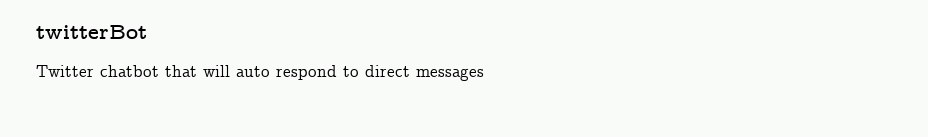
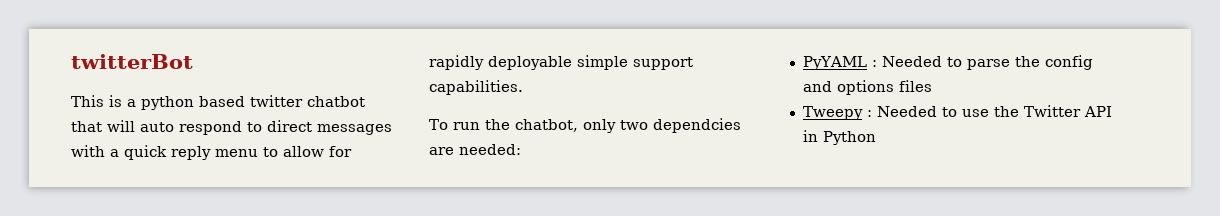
[36,65,94,77] Twitter -> [71,95,303,110] This is a python based twitter
(484, 74) none -> [71,145,352,160] [429,55,693,70] [429,80,523,95] [429,118,741,133] [429,144,521,155] [802,55,1093,70] [802,80,932,95] [802,105,1112,120] [802,130,876,145] with a quick reply menu to allow for rapidly deployable simple support capabilities. // To run the chatbot, only two dependcies are needed: // PyYAML : Needed to parse the config and options files // Tweepy : Needed to use the Twitter API in Python

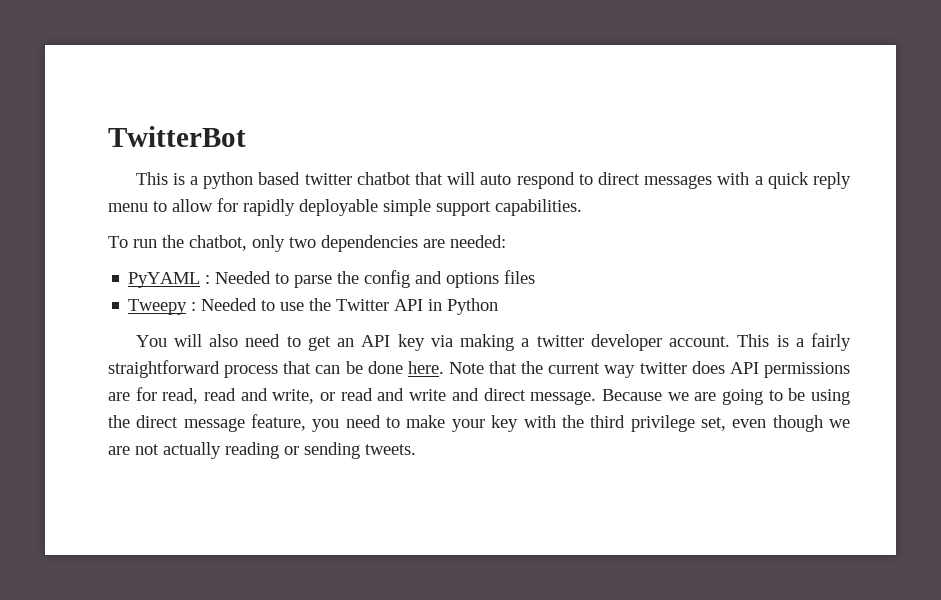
[71,54,193,69] twitterBot -> [108,126,246,147] TwitterBot
[652,118,741,133] dependcies -> [321,235,418,252] dependencies
(876, 138) none -> [135,333,851,351] [108,360,850,378] [108,387,851,405] [108,414,851,432] [108,442,416,459] // You will also need to get an API key via making a twitter developer account. This is a fairly straightforward process that can be done here. Note that the current way twitter does API permissions are for read, read and write, or read and write and direct message. Because we are going to be using the direct message feature, you need to make your key with the third privilege set, even though we are not actually reading or sending tweets.

